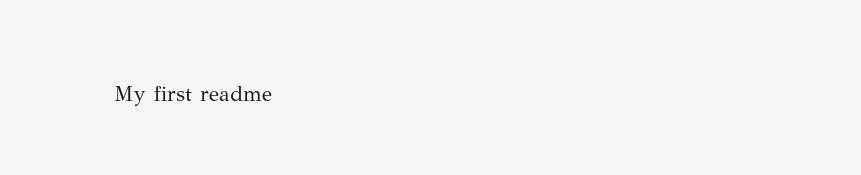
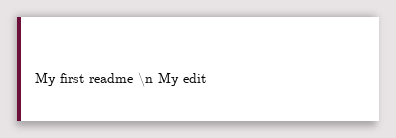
(272, 93) none -> [138,72,206,87] \n My edit

